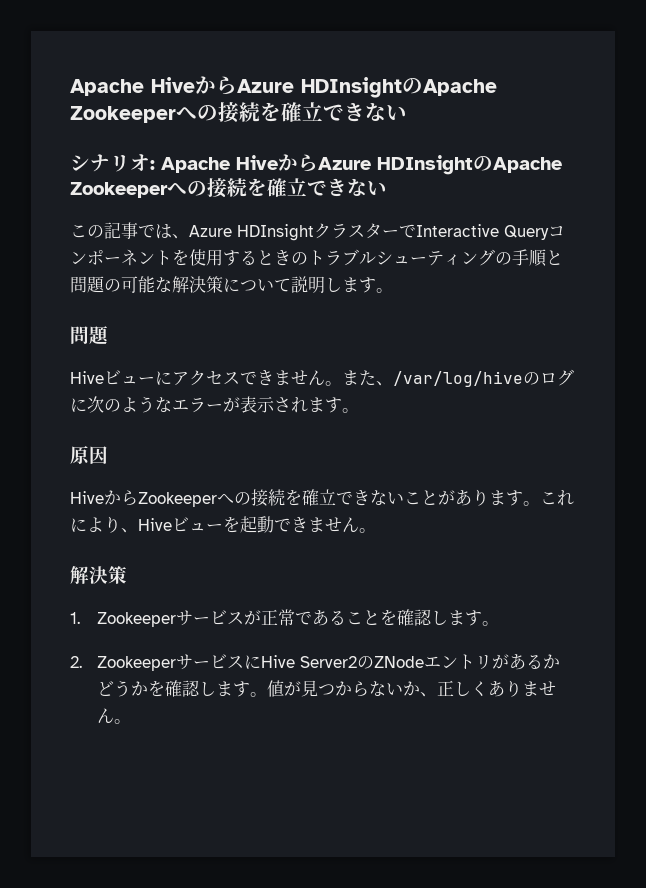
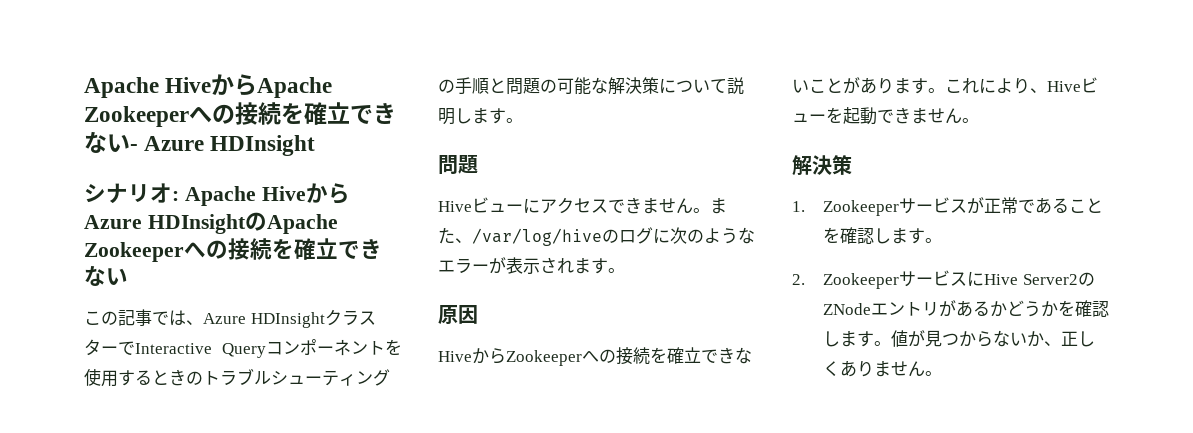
[70,76,497,98] [70,102,407,123] Apache HiveからAzure HDInsightのApache Zookeeperへの接続を確立できない -> [84,74,333,98] [84,102,396,127] [84,131,316,156] Apache HiveからApache Zookeeperへの接続を確立できない- Azure HDInsight

